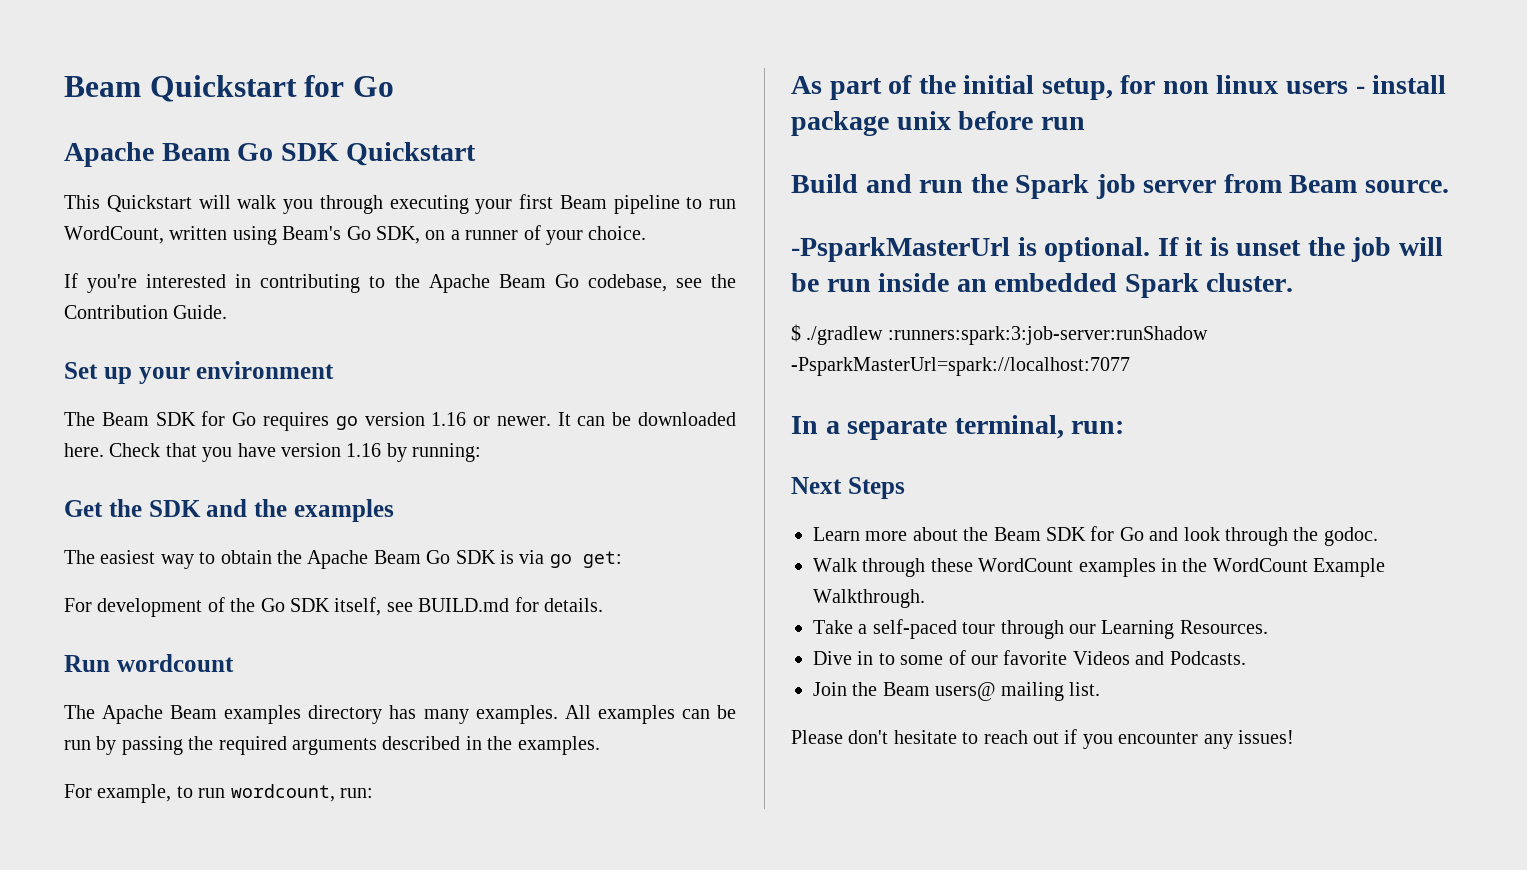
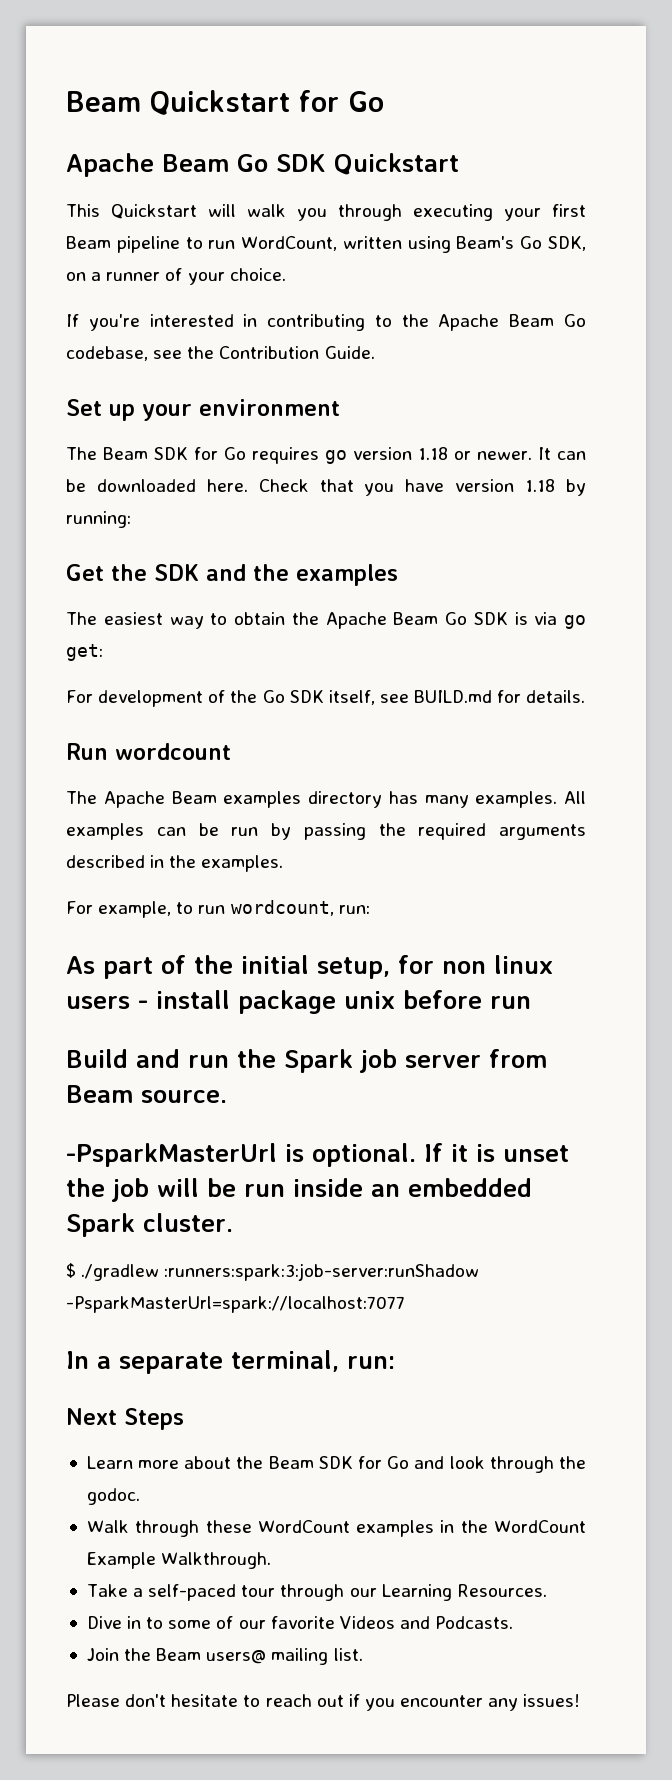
[431,412,467,426] 1.16 -> [418,447,449,460] 1.18
[346,443,382,457] 1.16 -> [525,479,556,492] 1.18

